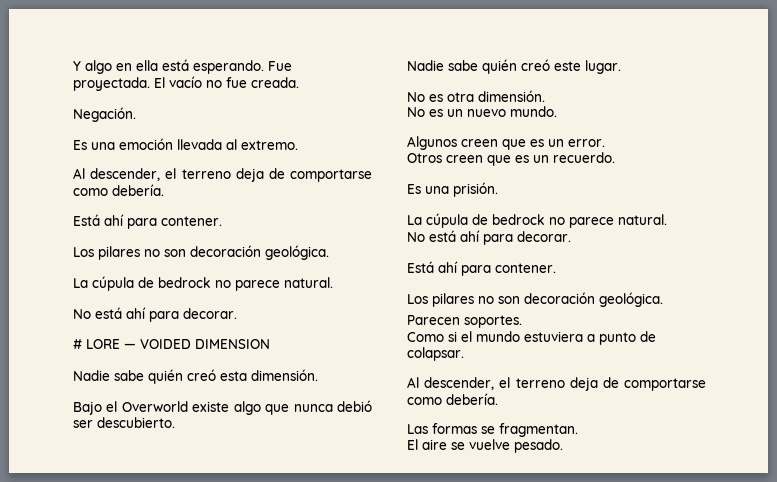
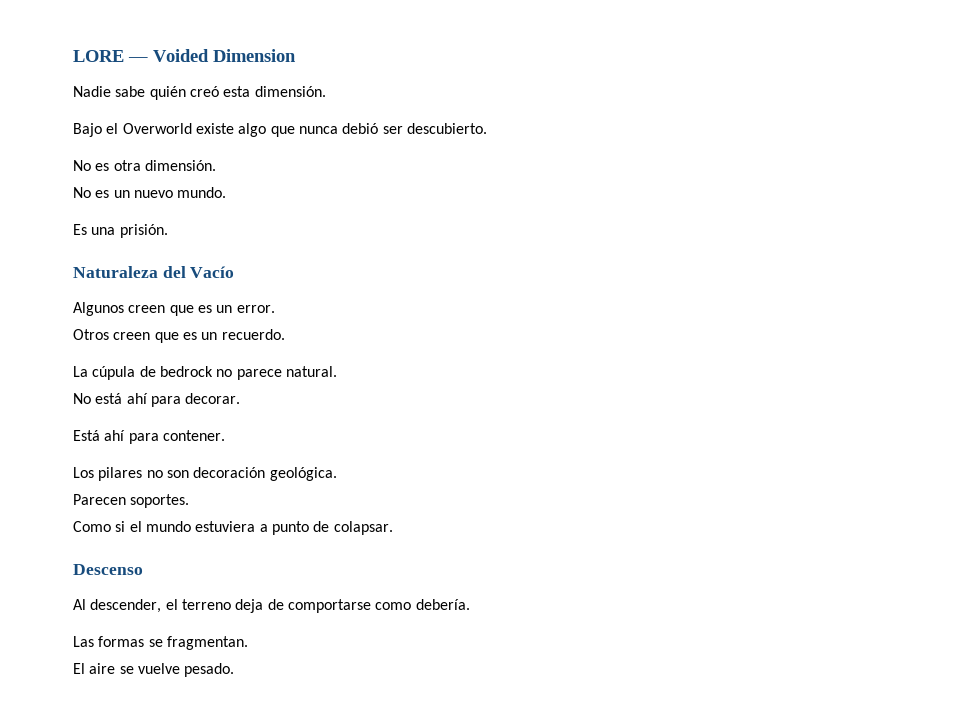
[73,59,292,74] [73,76,299,91] [73,107,136,122] [73,138,298,150] [73,168,372,182] [73,184,164,196] [73,214,222,229] [73,245,329,260] [73,276,333,291] [73,307,237,322] [73,339,270,349] Y algo en ella está esperando. Fue proyectada. El vacío no fue creada. // Negación. // Es una emoción llevada al extremo. // Al descender, el terreno deja de comportarse como debería. // Está ahí para contener. // Los pilares no son decoración geológica. // La cúpula de bedrock no parece natural. // No está ahí para decorar. // # LORE — VOIDED DIMENSION -> [73,49,296,62] LORE — Voided Dimension
[407,59,621,74] // Nadie sabe quién creó este lugar. -> (487, 128) none
(557, 111) none -> [73,224,168,238] [73,266,235,278] // Es una prisión. // Naturaleza del Vacío
[407,182,498,197] // Es una prisión. -> (285, 334) none
(464, 354) none -> [73,564,143,575] // Descenso

